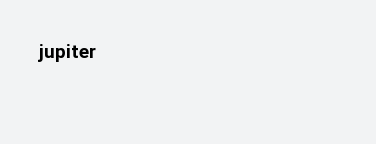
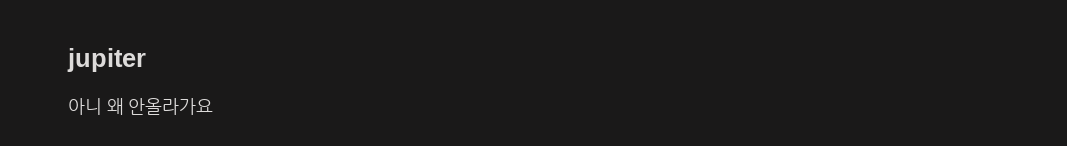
(96, 53) none -> [68,98,214,115] // 아니 왜 안올라가요

